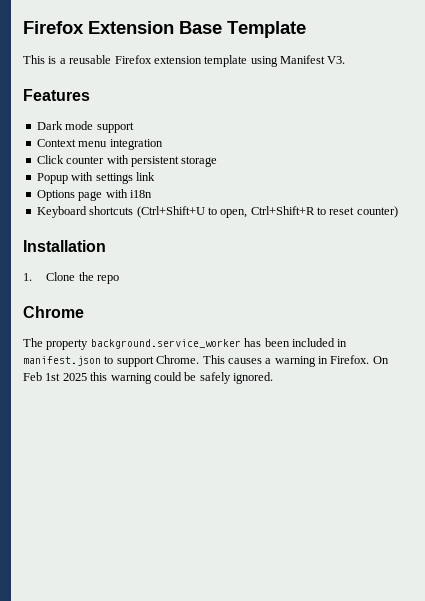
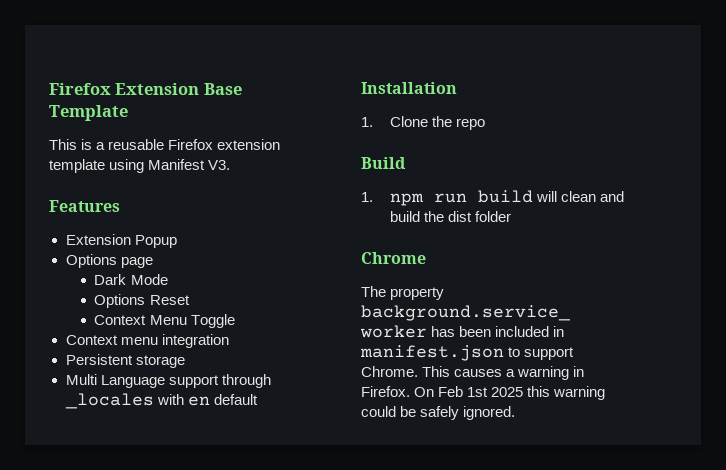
[36,121,134,133] [36,139,163,150] [36,155,218,167] [36,172,155,184] [36,189,152,201] [36,206,398,218] Dark mode support // Context menu integration // Click counter with persistent storage // Popup with settings link // Options page with i18n // Keyboard shortcuts (Ctrl+Shift+U to open, Ctrl+Shift+R to reset counter) -> [65,234,177,248] [65,254,153,268] [94,274,168,285] [94,294,190,308] [94,314,235,328] [65,334,229,348] [65,354,185,368] [65,374,271,388] [64,393,258,409] Extension Popup // Options page // Dark Mode // Options Reset // Context Menu Toggle // Context menu integration // Persistent storage // Multi Language support through _locales with en default
(120, 279) none -> [361,157,406,169] [361,190,625,206] [389,211,512,222] // Build // 1. npm run build will clean and build the dist folder

